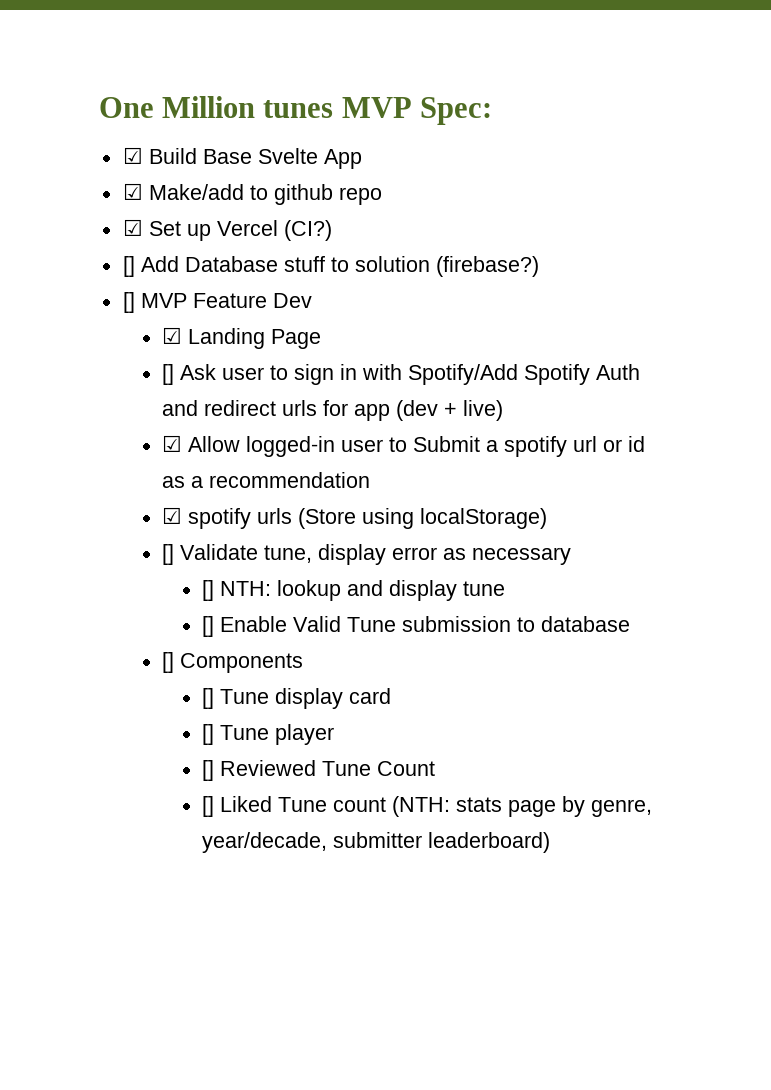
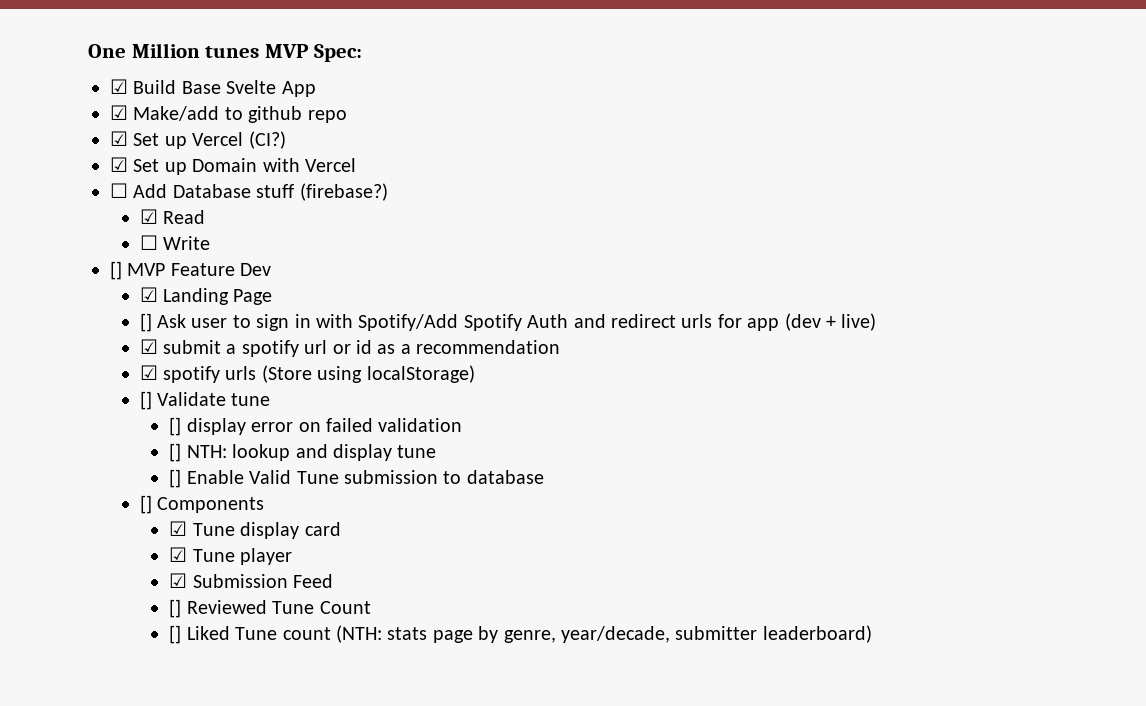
[122,256,135,277] [] -> [110,157,356,175] [110,183,128,198] ☑ Set up Domain with Vercel // ☐
[330,256,430,272] to solution -> (295, 191) none
(539, 266) none -> [139,209,206,224] [139,235,211,250] // ☑ Read // ☐ Write
[188,436,481,457] Allow logged-in user to Submit -> [163,340,222,354] submit
[264,544,572,565] tune, display error as necessary -> [231,393,271,406] [169,417,463,436] tune // [] display error on failed validation
[201,688,214,709] [] -> [169,521,188,536] ☑
[201,724,214,745] [] -> [169,547,188,562] ☑
(334, 734) none -> [169,573,334,588] // ☑ Submission Feed

